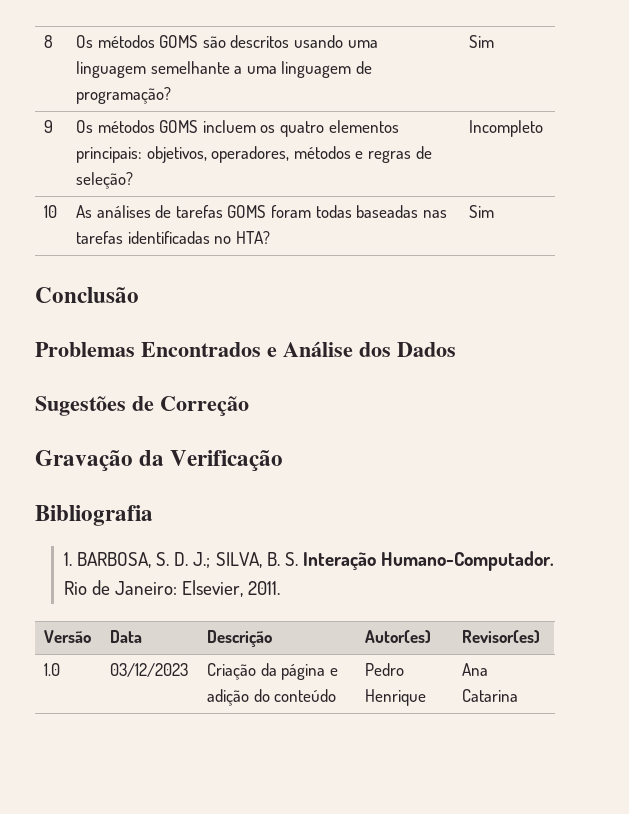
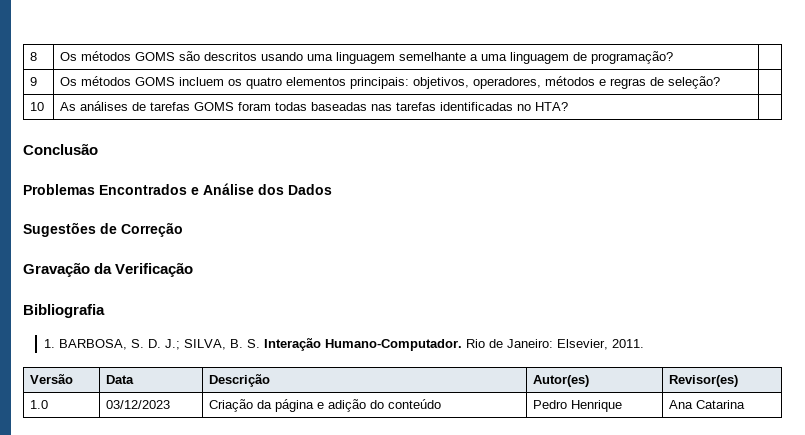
[469,35,495,48] Sim -> (674, 57) none
[469,120,544,137] Incompleto -> (721, 82) none
[469,205,495,218] Sim -> (569, 106) none

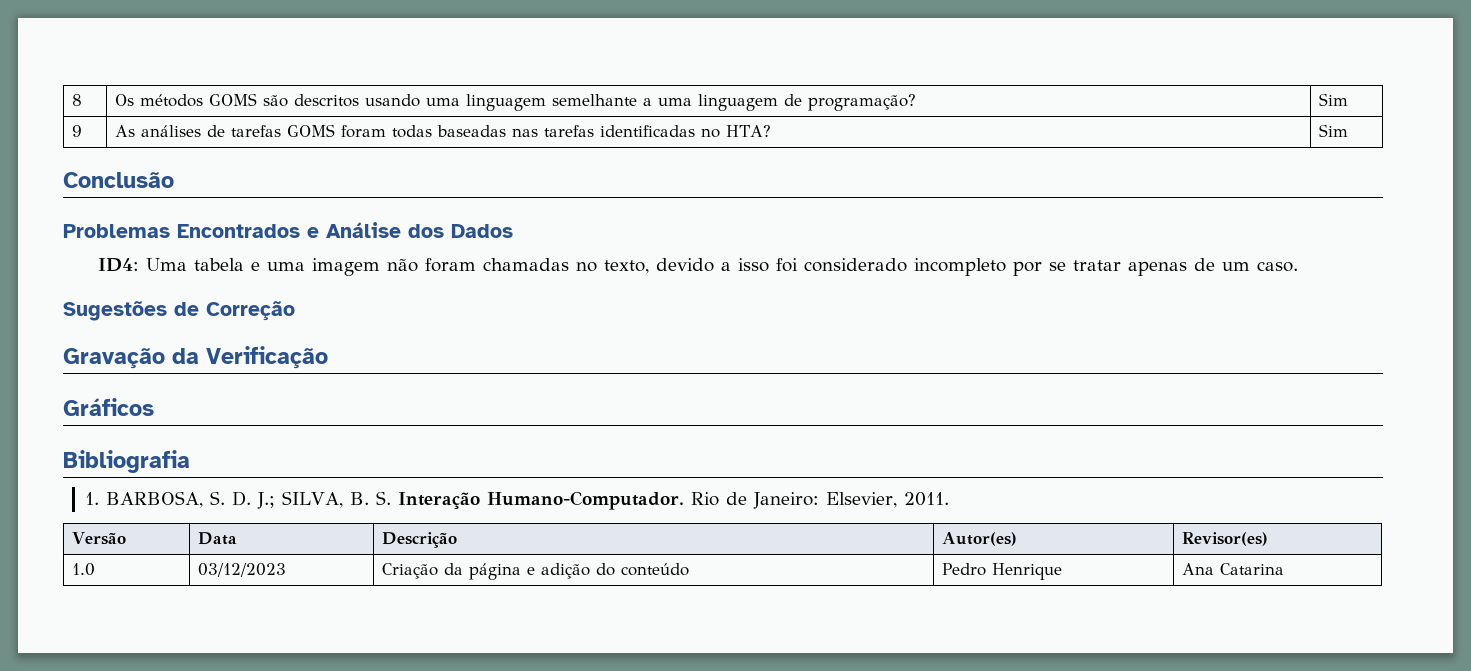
(674, 57) none -> [1319,93,1349,106] Sim
[60,76,721,89] [30,102,45,111] | Os métodos GOMS incluem os quatro elementos principais: objetivos, operadores, métodos e regras de seleção? | // 10 -> (83, 131) none
(569, 106) none -> [1319,124,1349,137] Sim
(332, 189) none -> [97,258,1298,276] // ID4: Uma tabela e uma imagem não foram chamadas no texto, devido a isso foi considerado incompleto por se tratar apenas de um caso.
(194, 269) none -> [63,398,154,416] // Gráficos

